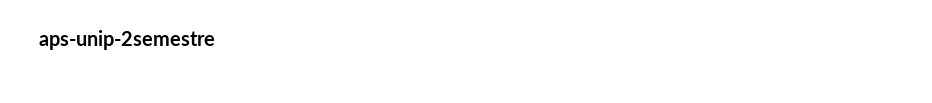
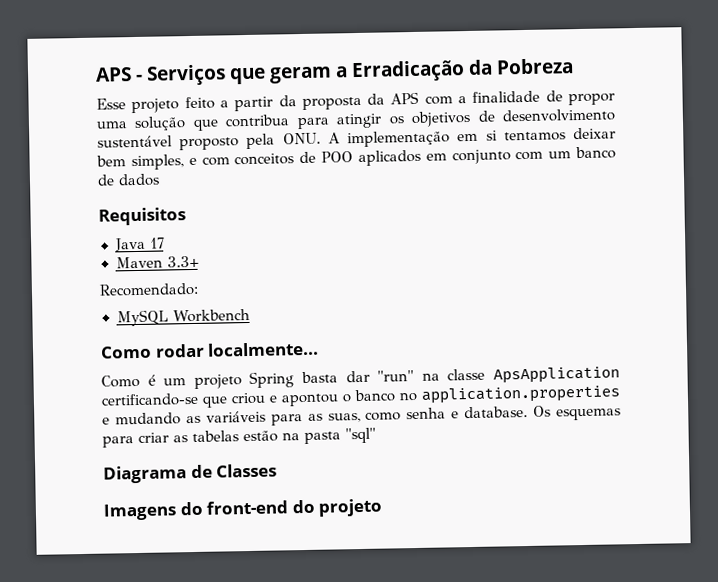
[39,30,215,50] aps-unip-2semestre -> [95,58,574,86] [96,90,616,114] [96,108,616,131] [97,127,616,151] [96,146,616,171] [97,173,160,187] [98,207,186,226] [114,237,165,253] [115,255,199,269] [99,282,199,297] [116,308,251,327] [100,341,320,359] [101,366,621,389] [101,385,621,408] [102,405,622,426] [102,427,376,448] [103,463,278,484] [103,498,384,521] APS - Serviços que geram a Erradicação da Pobreza // Esse projeto feito a partir da proposta da APS com a finalidade de propor uma solução que contribua para atingir os objetivos de desenvolvimento sustentável proposto pela ONU. A implementação em si tentamos deixar bem simples, e com conceitos de POO aplicados em conjunto com um banco de dados // Requisitos // Java 17 // Maven 3.3+ // Recomendado: // MySQL Workbench // Como rodar localmente... // Como é um projeto Spring basta dar "run" na classe ApsApplication certificando-se que criou e apontou o banco no application.properties e mudando as variáveis para as suas, como senha e database. Os esquemas para criar as tabelas estão na pasta "sql" // Diagrama de Classes // Imagens do front-end do projeto

